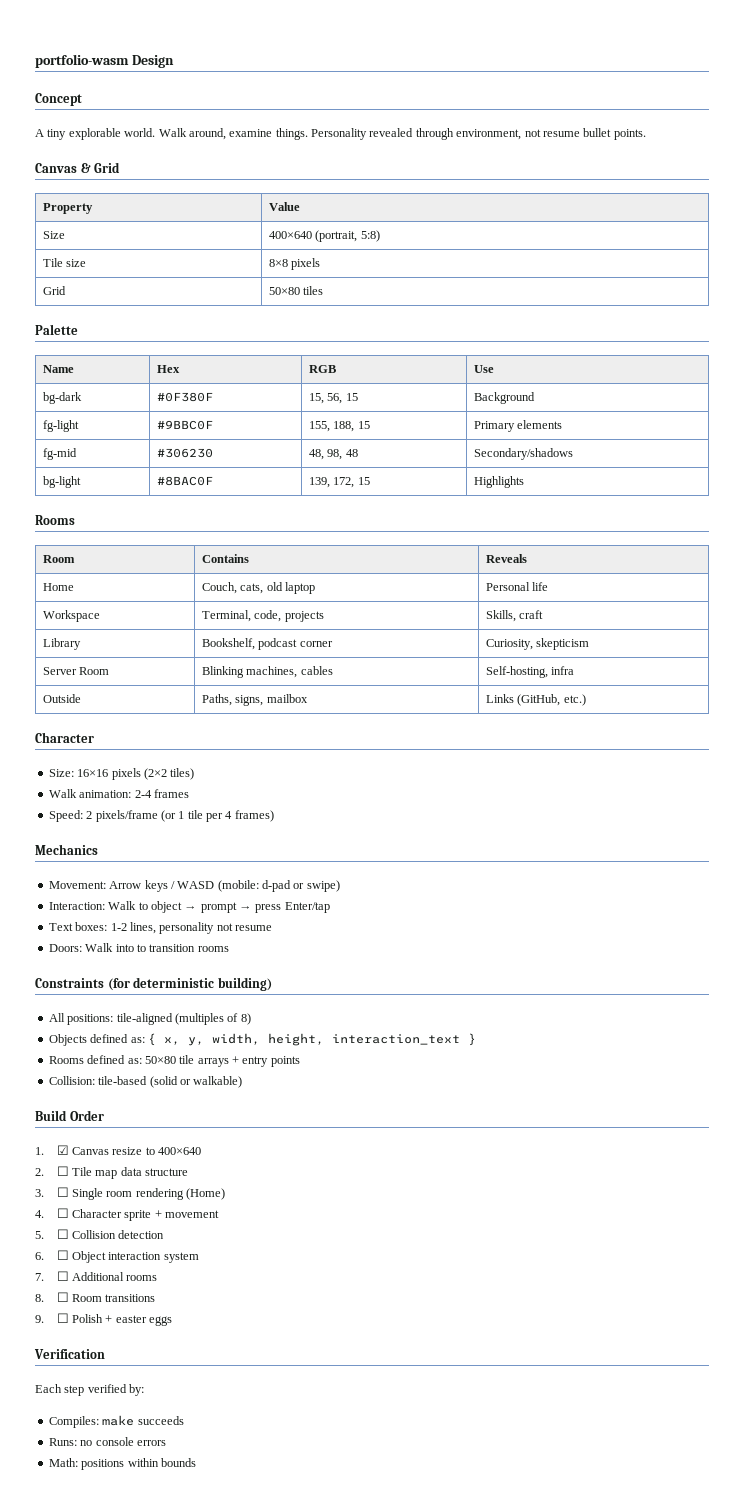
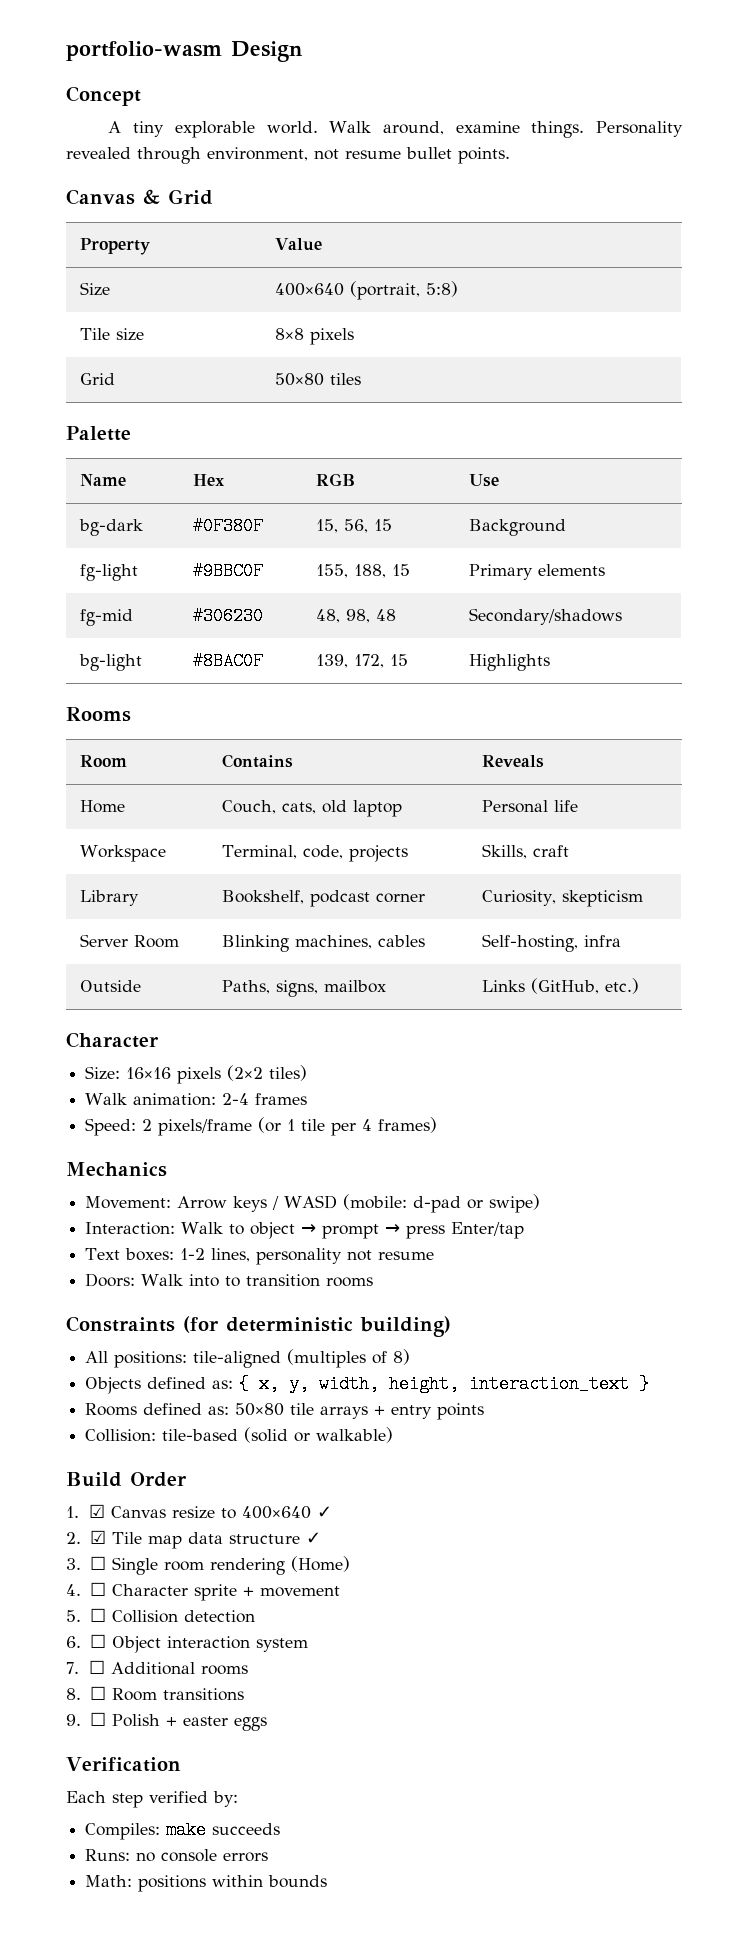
(202, 1151) none -> [316,1506,332,1518] ✓
[56,1166,69,1176] ☐ -> [89,1530,106,1544] ☑
(189, 1172) none -> [305,1532,321,1544] ✓

